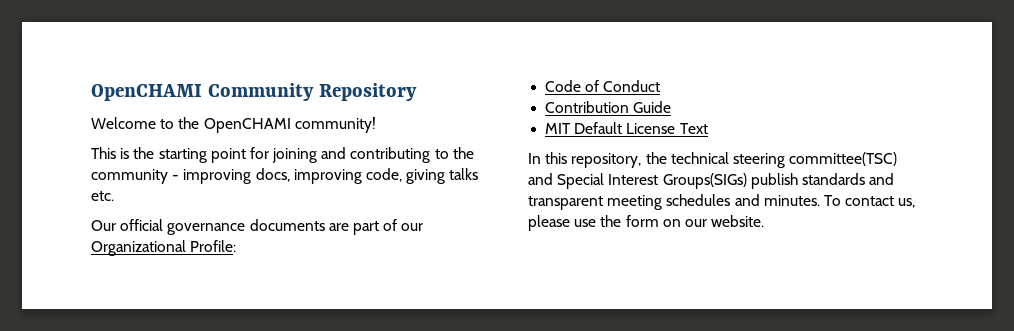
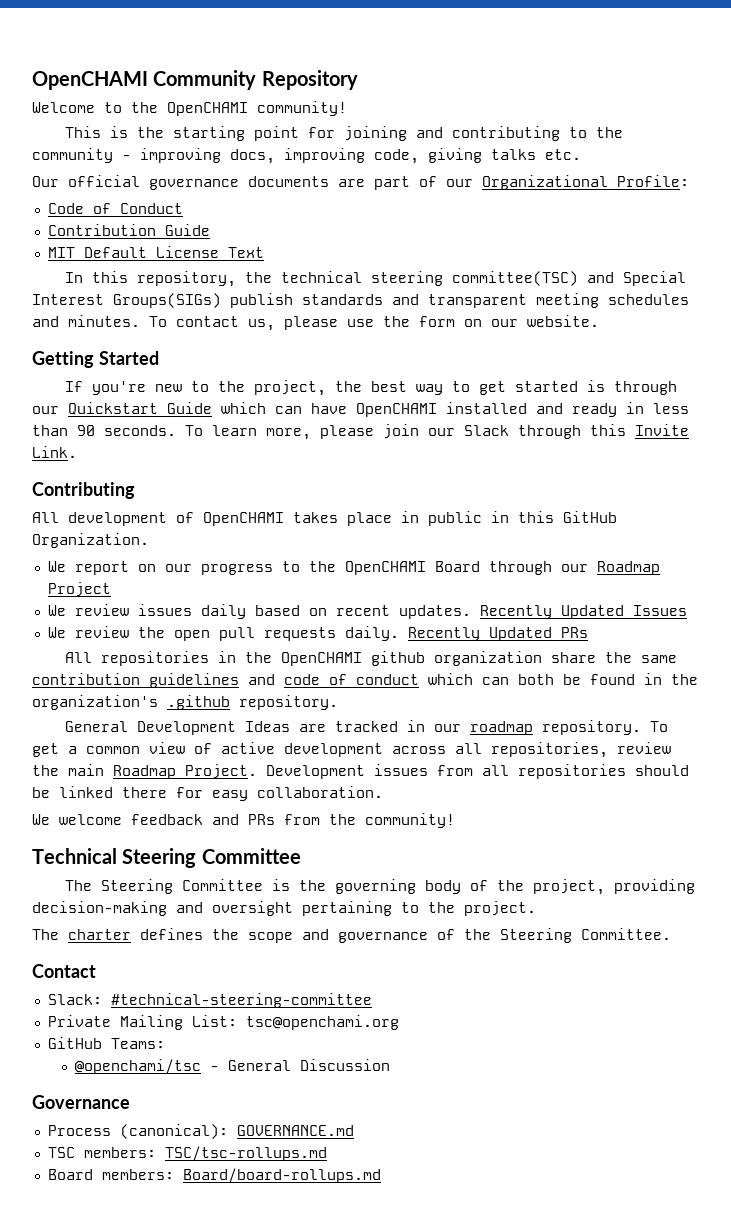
(765, 221) none -> [32,351,159,368] [65,380,678,396] [32,402,689,417] [32,424,689,440] [32,446,77,458] [32,482,135,499] [32,511,617,526] [32,533,149,548] [47,561,660,575] [47,582,111,597] [47,604,687,619] [47,626,588,641] [65,651,678,666] [32,673,698,688] [32,695,338,710] [65,720,669,735] [32,742,671,758] [32,764,689,779] [32,786,383,801] [32,813,455,828] [32,848,301,868] [65,879,696,895] [32,901,536,916] [32,928,671,943] [32,964,96,978] [47,993,372,1008] [47,1015,399,1030] [47,1037,165,1049] [75,1059,391,1074] [32,1095,130,1109] [47,1124,354,1139] [47,1146,327,1161] [47,1168,381,1183] // Getting Started // If you're new to the project, the best way to get started is through our Quickstart Guide which can have OpenCHAMI installed and ready in less than 90 seconds. To learn more, please join our Slack through this Invite Link. // Contributing // All development of OpenCHAMI takes place in public in this GitHub Organization. // We report on our progress to the OpenCHAMI Board through our Roadmap Project // We review issues daily based on recent updates. Recently Updated Issues // We review the open pull requests daily. Recently Updated PRs // All repositories in the OpenCHAMI github organization share the same contribution guidelines and code of conduct which can both be found in the organization's .github repository. // General Development Ideas are tracked in our roadmap repository. To get a common view of active development across all repositories, review the main Roadmap Project. Development issues from all repositories should be linked there for easy collaboration. // We welcome feedback and PRs from the community! // Technical Steering Committee // The Steering Committee is the governing body of the project, providing decision-making and oversight pertaining to the project. // The charter defines the scope and governance of the Steering Committee. // Contact // Slack: #technical-steering-committee // Private Mailing List: tsc@openchami.org // GitHub Teams: // @openchami/tsc - General Discussion // Governance // Process (canonical): GOVERNANCE.md // TSC members: TSC/tsc-rollups.md // Board members: Board/board-rollups.md

